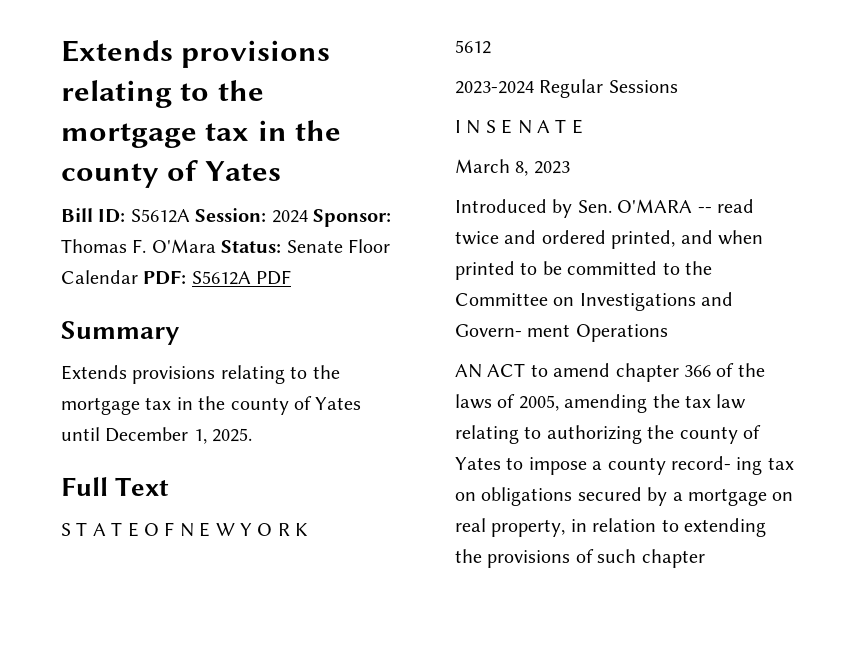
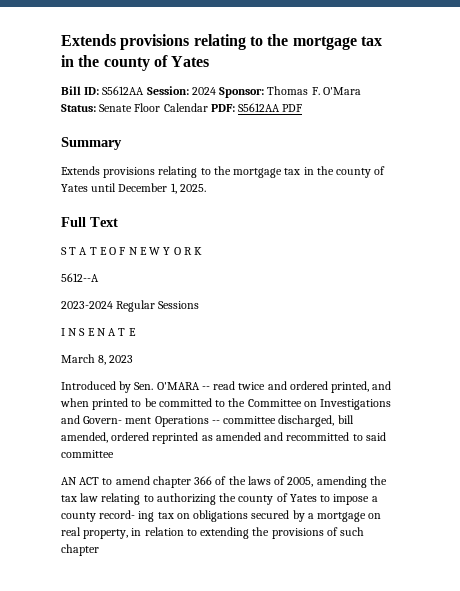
[130,209,190,223] S5612A -> [102,86,145,95] S5612AA
[191,271,251,285] S5612A -> [238,103,281,112] S5612AA
[455,40,491,54] 5612 -> [61,273,99,282] 5612--A
(668, 333) none -> [211,415,354,427] [61,432,386,444] [61,450,114,458] -- committee discharged, bill amended, ordered reprinted as amended and recommitted to said committee

